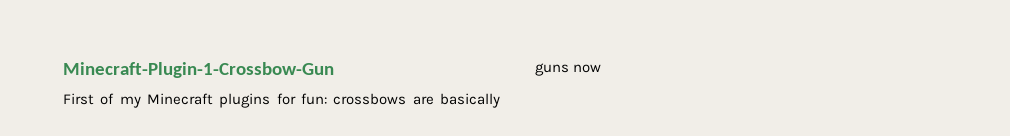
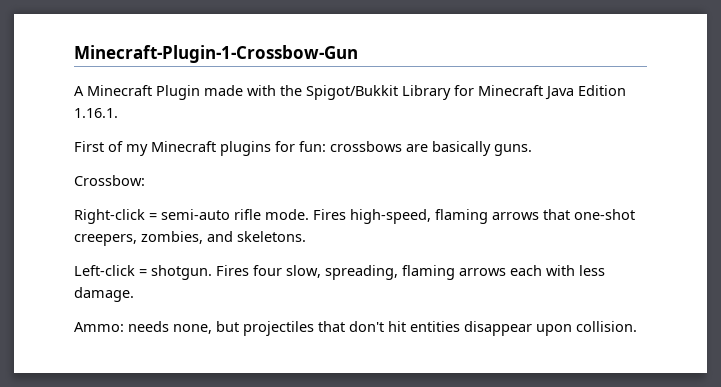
(334, 70) none -> [74,85,626,100] [74,108,118,118] // A Minecraft Plugin made with the Spigot/Bukkit Library for Minecraft Java Edition 1.16.1.
[535,63,602,76] guns now -> [494,144,532,156] [74,175,145,186] [74,209,635,224] [74,231,306,246] [74,265,605,280] [74,287,134,302] [74,321,637,336] guns. // Crossbow: // Right-click = semi-auto rifle mode. Fires high-speed, flaming arrows that one-shot creepers, zombies, and skeletons. // Left-click = shotgun. Fires four slow, spreading, flaming arrows each with less damage. // Ammo: needs none, but projectiles that don't hit entities disappear upon collision.

